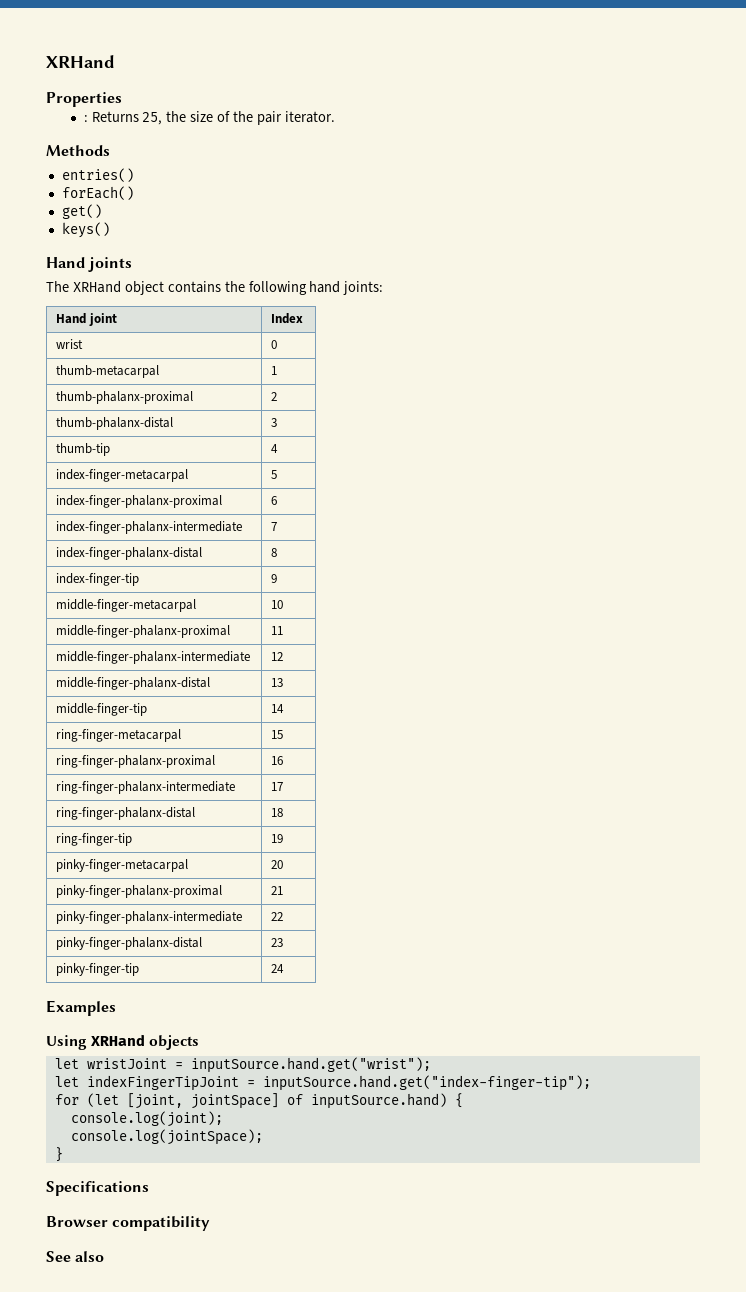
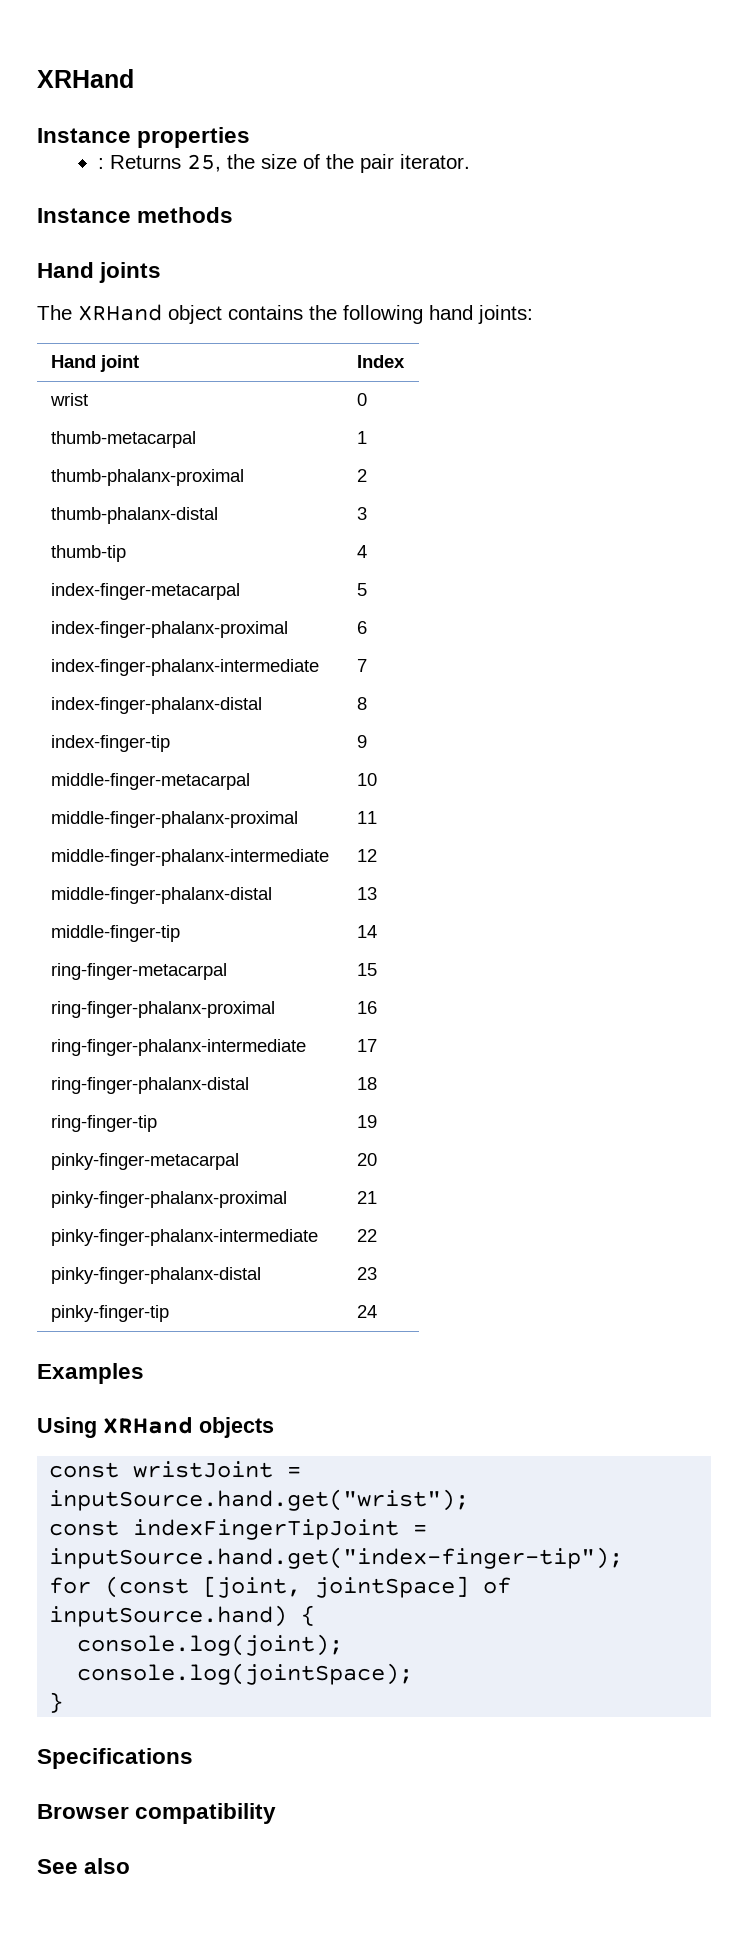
[46,92,122,107] Properties -> [37,127,251,148] Instance properties
[46,145,110,156] [61,168,134,182] [61,186,134,200] [61,204,102,219] [61,222,110,238] Methods // entries() // forEach() // get() // keys() -> [37,207,234,223] Instance methods
[54,1058,79,1069] let -> [49,1462,120,1478] const
[54,1076,79,1087] let -> [49,1520,120,1536] const
[86,1093,119,1107] (let -> [105,1576,190,1598] (const

